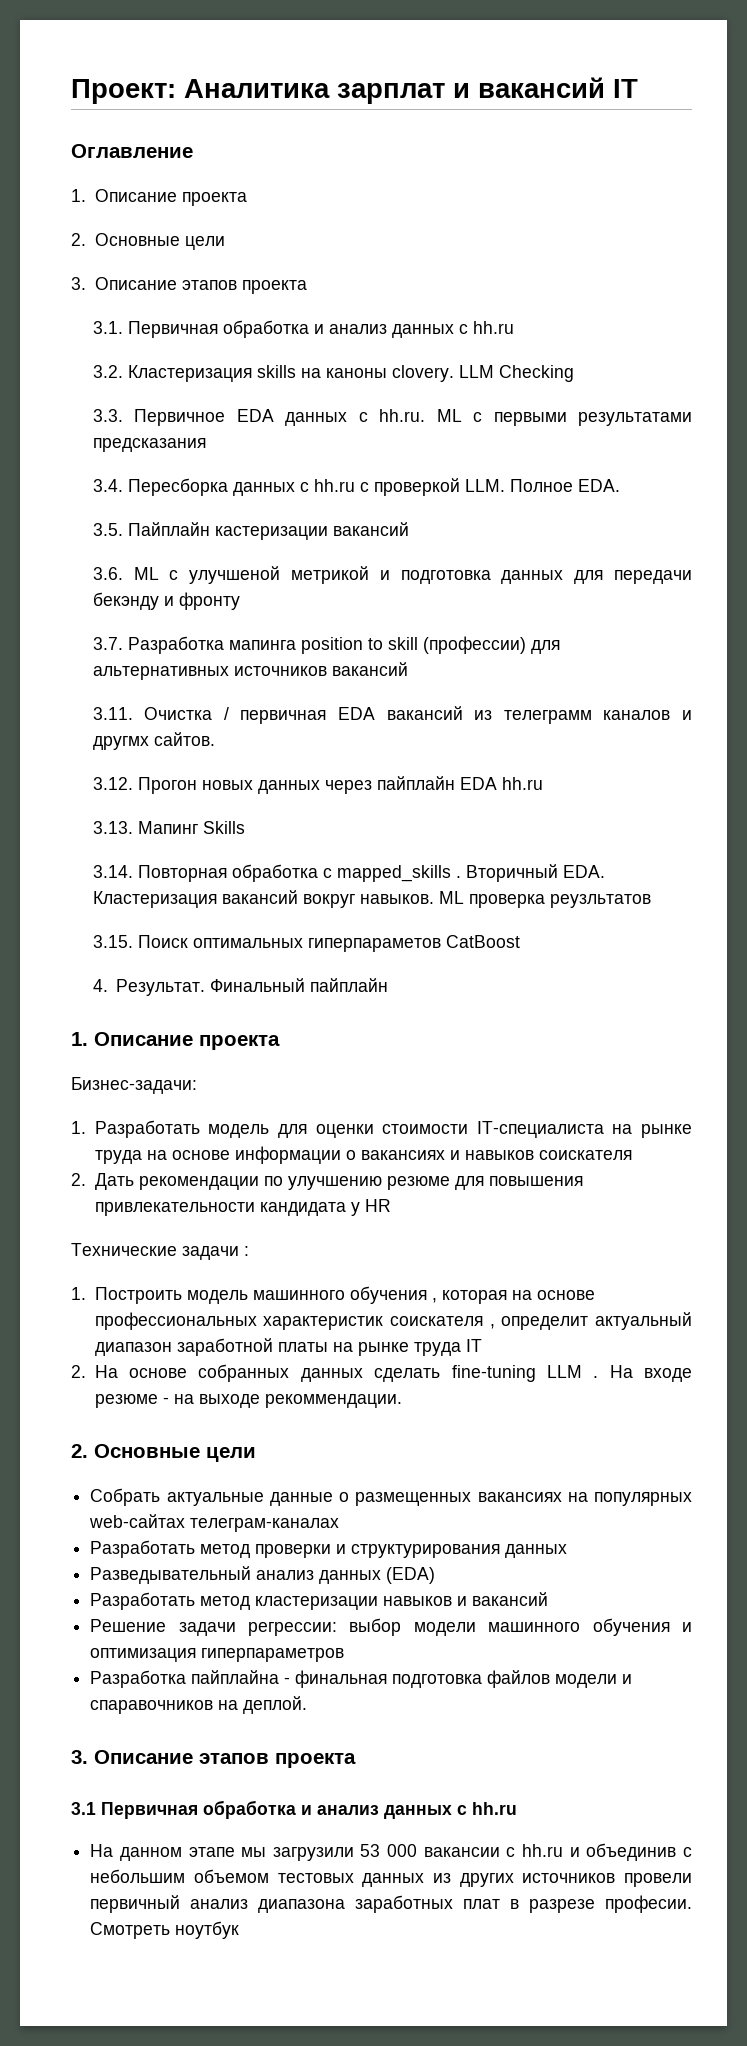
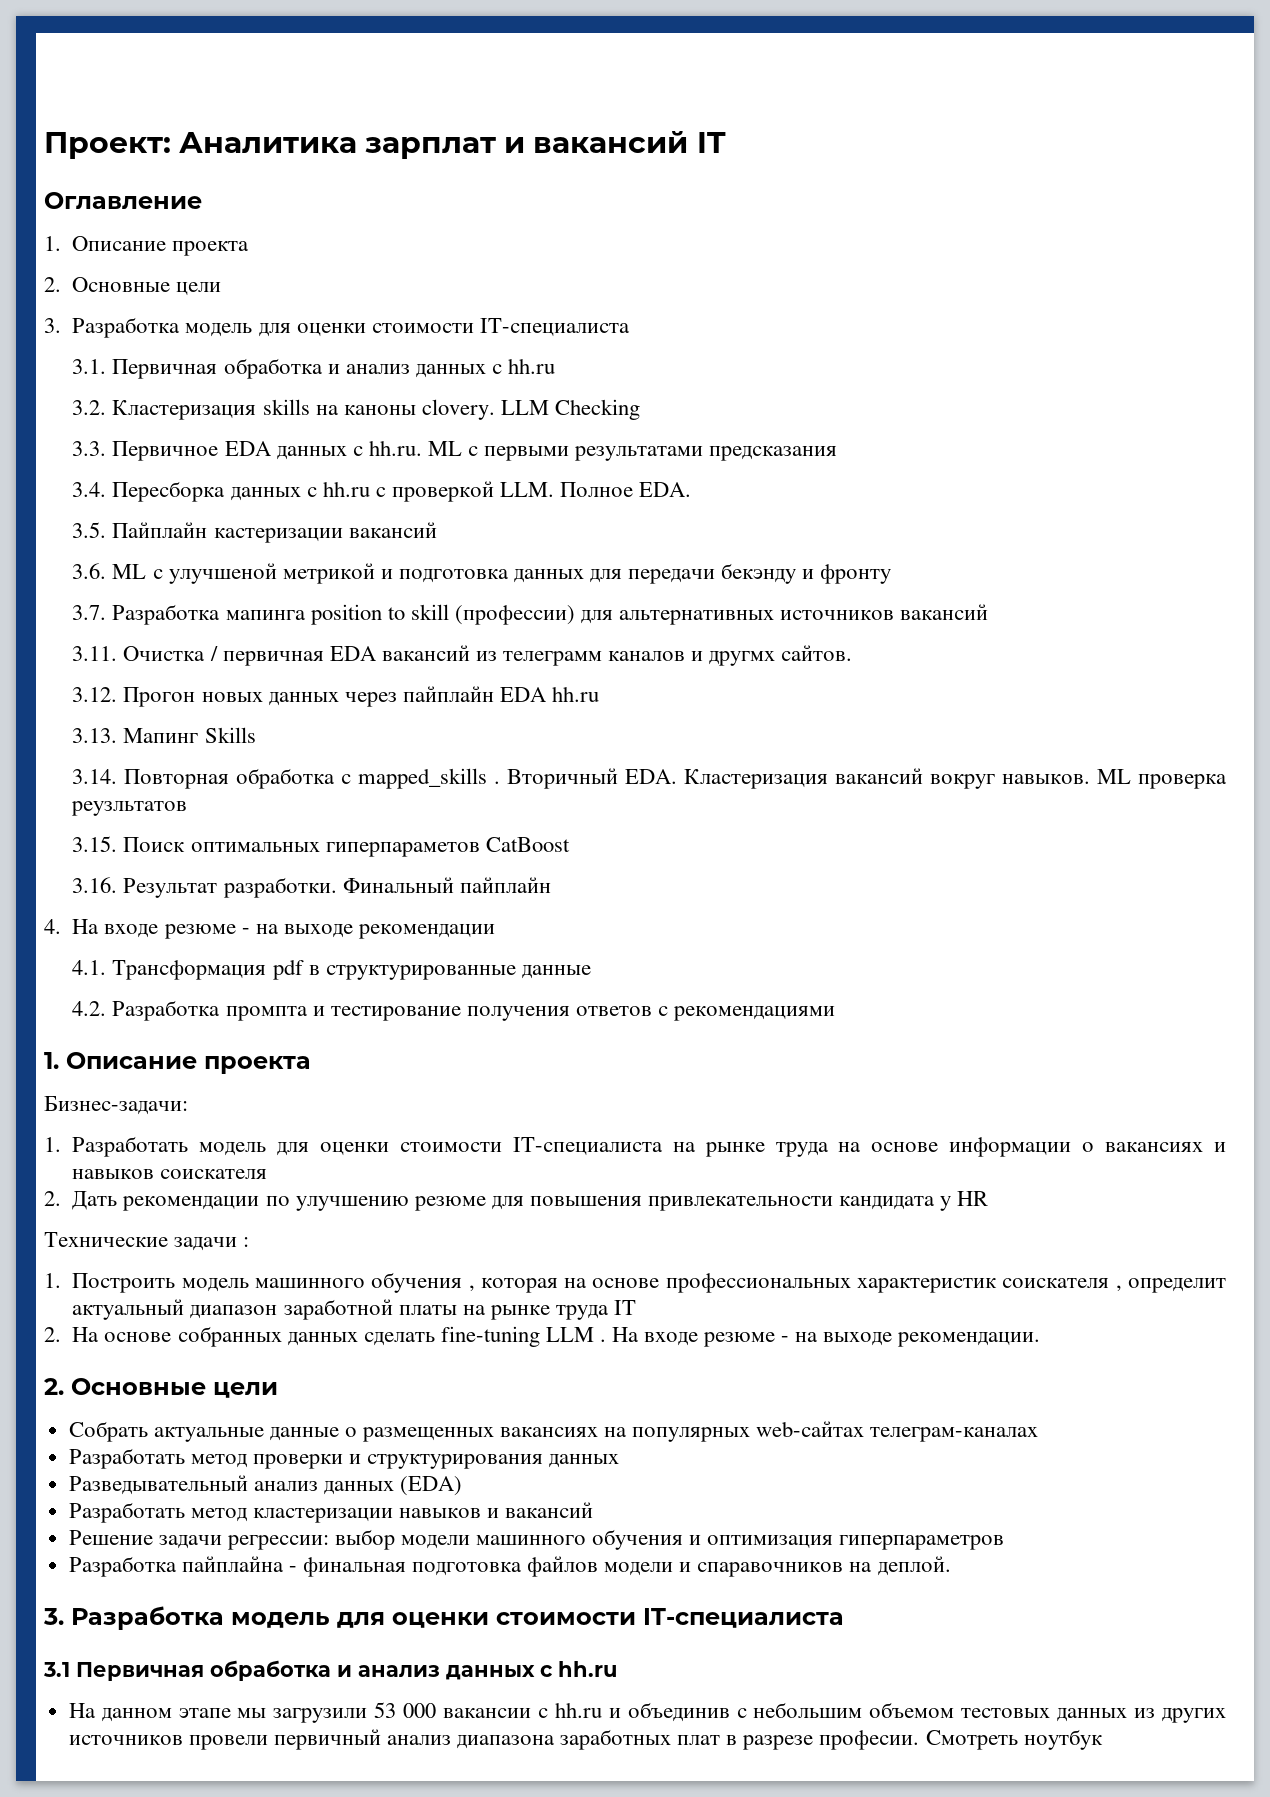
[94,277,307,294] Описание этапов проекта -> [72,317,630,338] Разработка модель для оценки стоимости IT-специалиста
[92,979,206,996] 4. Результат. -> [72,877,337,898] 3.16. Результат разработки.
(389, 985) none -> [44,919,495,939] [72,959,591,980] [72,1000,835,1021] // 4. На входе резюме - на выходе рекомендации // 4.1. Трансформация pdf в структурированные данные // 4.2. Разработка промпта и тестирование получения ответов с рекомендациями
[264,1394,402,1408] рекоммендации. -> [897,1332,1041,1347] рекомендации.
[94,1750,356,1768] Описание этапов проекта -> [71,1606,844,1630] Разработка модель для оценки стоимости IT-специалиста

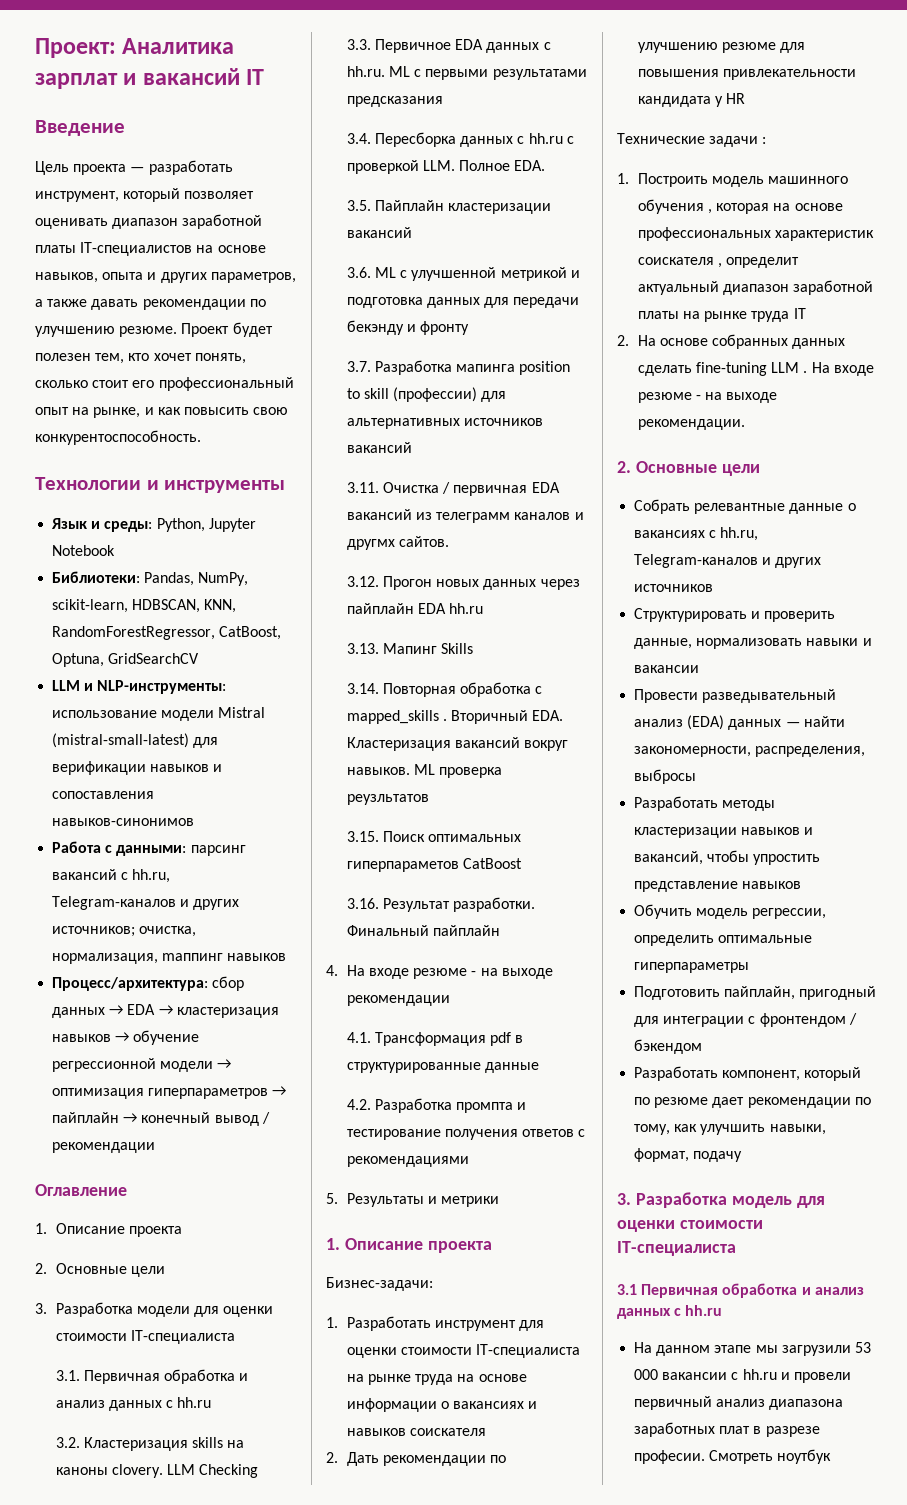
(726, 142) none -> [35,120,125,136] [35,160,233,175] [35,188,255,202] [35,214,263,229] [35,242,266,256] [35,272,296,283] [35,299,266,310] [35,322,273,337] [35,353,246,364] [35,377,294,391] [35,407,289,418] [35,430,201,445] [35,477,286,493] [51,518,256,532] [52,545,116,556] [52,571,249,586] [52,599,237,613] [52,626,282,640] [52,653,200,667] [52,680,227,694] [52,707,266,721] [52,733,219,748] [52,761,223,775] [52,791,155,799] [52,818,195,826] [52,841,246,856] [52,869,171,883] [52,896,240,910] [52,926,197,937] [52,953,287,964] [52,976,245,991] [52,1004,279,1018] [52,1030,200,1045] [52,1058,232,1072] [52,1086,287,1099] [52,1112,270,1126] [52,1142,156,1153] // Введение // Цель проекта — разработать инструмент, который позволяет оценивать диапазон заработной платы IT-специалистов на основе навыков, опыта и других параметров, а также давать рекомендации по улучшению резюме. Проект будет полезен тем, кто хочет понять, сколько стоит его профессиональный опыт на рынке, и как повысить свою конкурентоспособность. // Технологии и инструменты // Язык и среды: Python, Jupyter Notebook // Библиотеки: Pandas, NumPy, scikit-learn, HDBSCAN, KNN, RandomForestRegressor, CatBoost, Optuna, GridSearchCV // LLM и NLP-инструменты: использование модели Mistral (mistral-small-latest) для верификации навыков и сопоставления навыков-синонимов // Работа с данными: парсинг вакансий с hh.ru, Telegram-каналов и других источников; очистка, нормализация, mаппинг навыков // Процесс/архитектура: сбор данных → EDA → кластеризация навыков → обучение регрессионной модели → оптимизация гиперпараметров → пайплайн → конечный вывод / рекомендации
[185,323,253,337] модель -> [137,1306,191,1317] модели
[213,528,343,543] кастеризации -> [448,203,552,214] кластеризации
[168,563,277,584] улучшеной -> [411,267,497,281] улучшенной
(835, 1013) none -> [326,1193,500,1207] // 5. Результаты и метрики
[199,1142,267,1156] модель -> [435,1320,517,1331] инструмент
[153,1427,264,1442] актуальные -> [694,503,786,514] релевантные
[362,1421,1039,1442] [68,1448,620,1469] [68,1475,462,1496] [68,1502,594,1523] [68,1529,1005,1550] [68,1556,951,1577] размещенных вакансиях на популярных web-сайтах телеграм-каналах // Разработать метод проверки и структурирования данных // Разведывательный анализ данных (EDA) // Разработать метод кластеризации навыков и вакансий // Решение задачи регрессии: выбор модели машинного обучения и оптимизация гиперпараметров // Разработка пайплайна - финальная подготовка файлов модели и спаравочников на деплой. -> [634,527,759,541] [634,554,822,568] [634,584,714,592] [634,608,836,622] [634,638,872,649] [634,665,700,673] [634,689,837,703] [634,715,845,730] [634,746,866,757] [634,769,697,784] [634,796,776,811] [634,827,814,838] [634,850,821,865] [634,881,802,892] [634,904,827,919] [634,935,813,946] [634,962,750,973] [634,986,877,1000] [634,1013,857,1027] [634,1039,703,1054] [634,1066,862,1081] [634,1097,871,1108] [634,1124,826,1135] [634,1148,743,1162] вакансиях с hh.ru, Telegram-каналов и других источников // Структурировать и проверить данные, нормализовать навыки и вакансии // Провести разведывательный анализ (EDA) данных — найти закономерности, распределения, выбросы // Разработать методы кластеризации навыков и вакансий, чтобы упростить представление навыков // Обучить модель регрессии, определить оптимальные гиперпараметры // Подготовить пайплайн, пригодный для интеграции с фронтендом / бэкендом // Разработать компонент, который по резюме дает рекомендации по тому, как улучшить навыки, формат, подачу
[627,1702,1226,1723] [68,1735,183,1745] объединив с небольшим объемом тестовых данных из других источников -> (790, 1376) none

